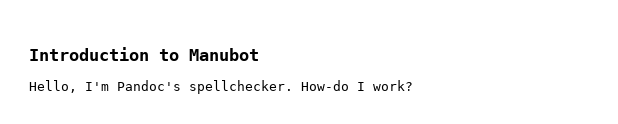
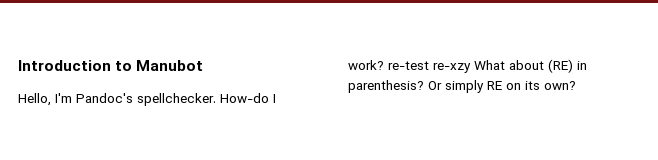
(413, 85) none -> [388,59,587,73] [348,80,576,93] re-test re-xzy What about (RE) in parenthesis? Or simply RE on its own?

